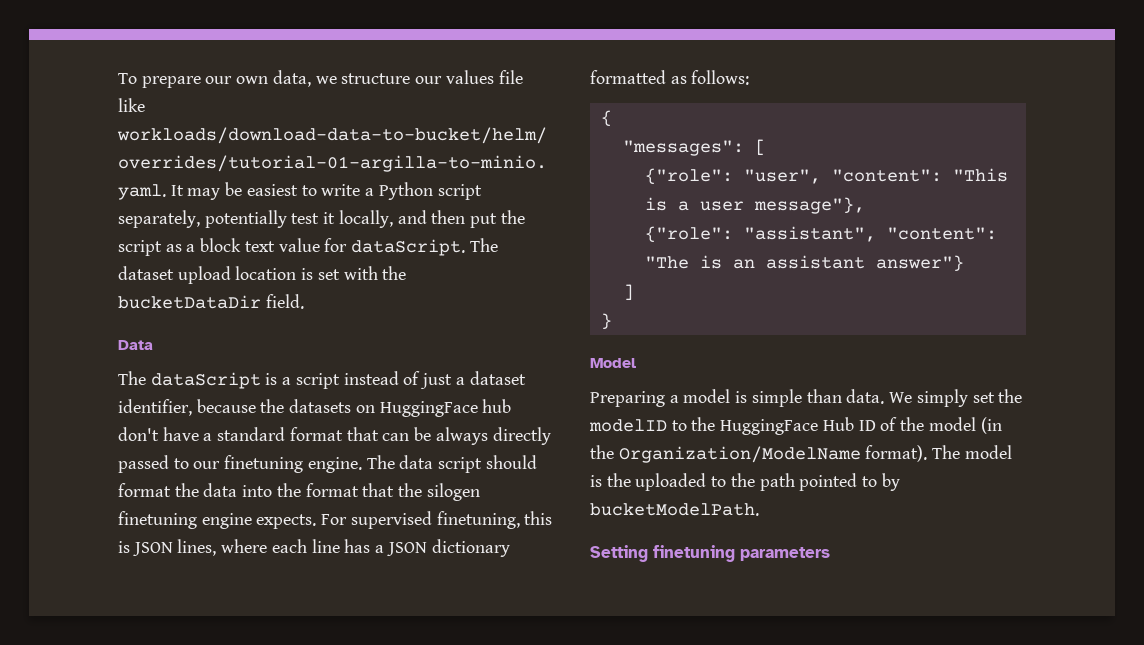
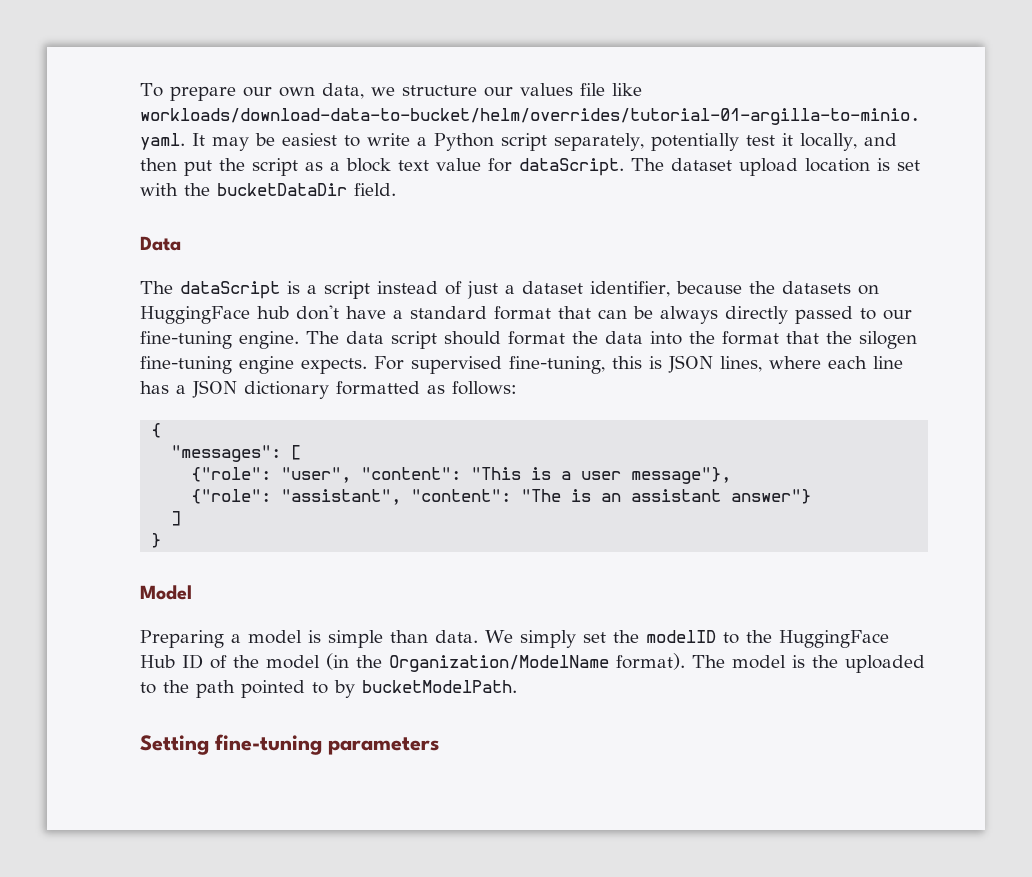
[224,455,304,473] finetuning -> [140,331,232,349] fine-tuning
[118,511,197,529] finetuning -> [140,356,232,374] fine-tuning
[436,511,520,529] finetuning, -> [509,356,605,374] fine-tuning,
[653,545,735,562] finetuning -> [215,734,322,755] fine-tuning

